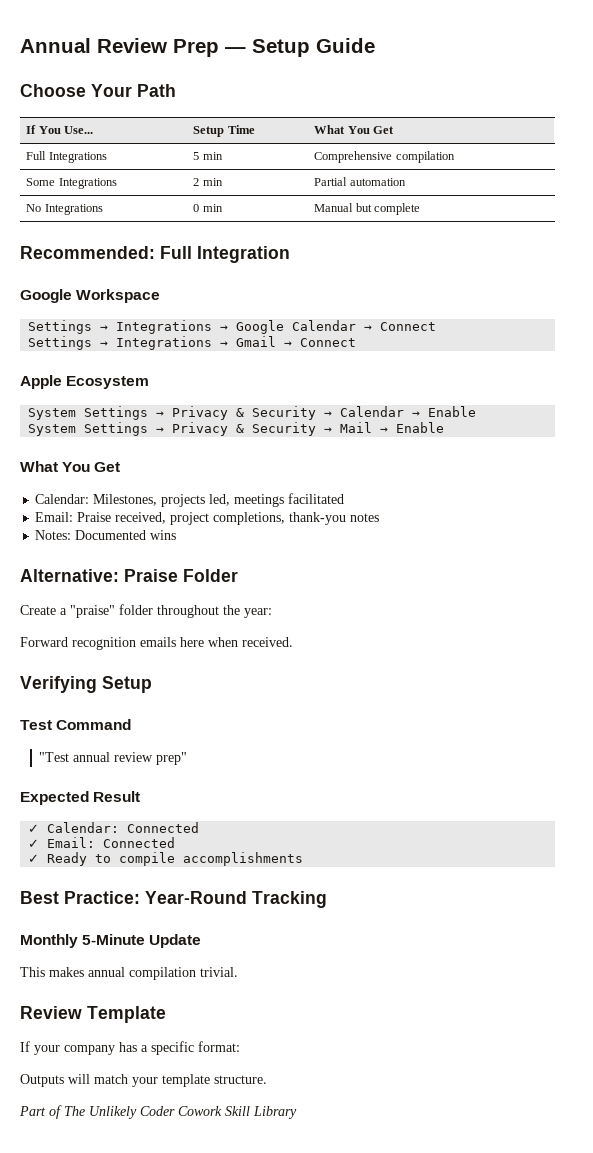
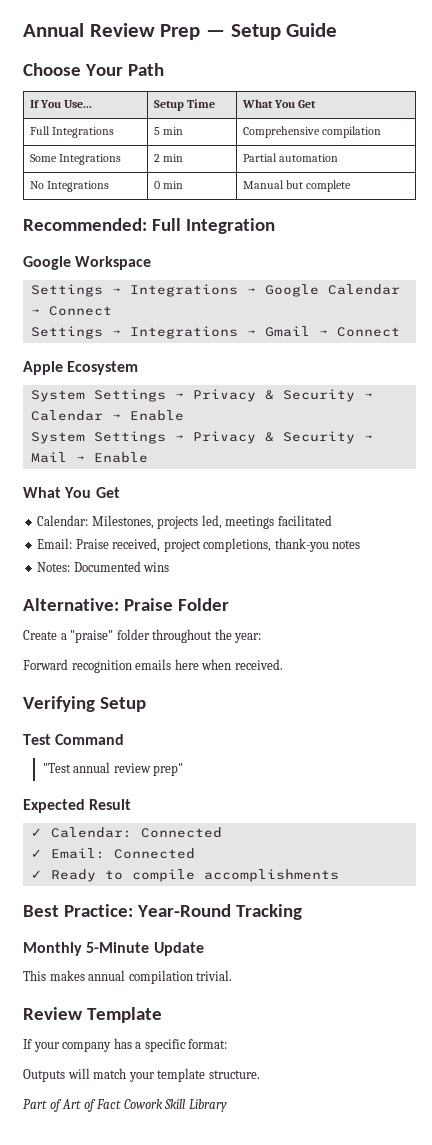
[64,1106,175,1119] The Unlikely Coder -> [62,1099,122,1112] Art of Fact

